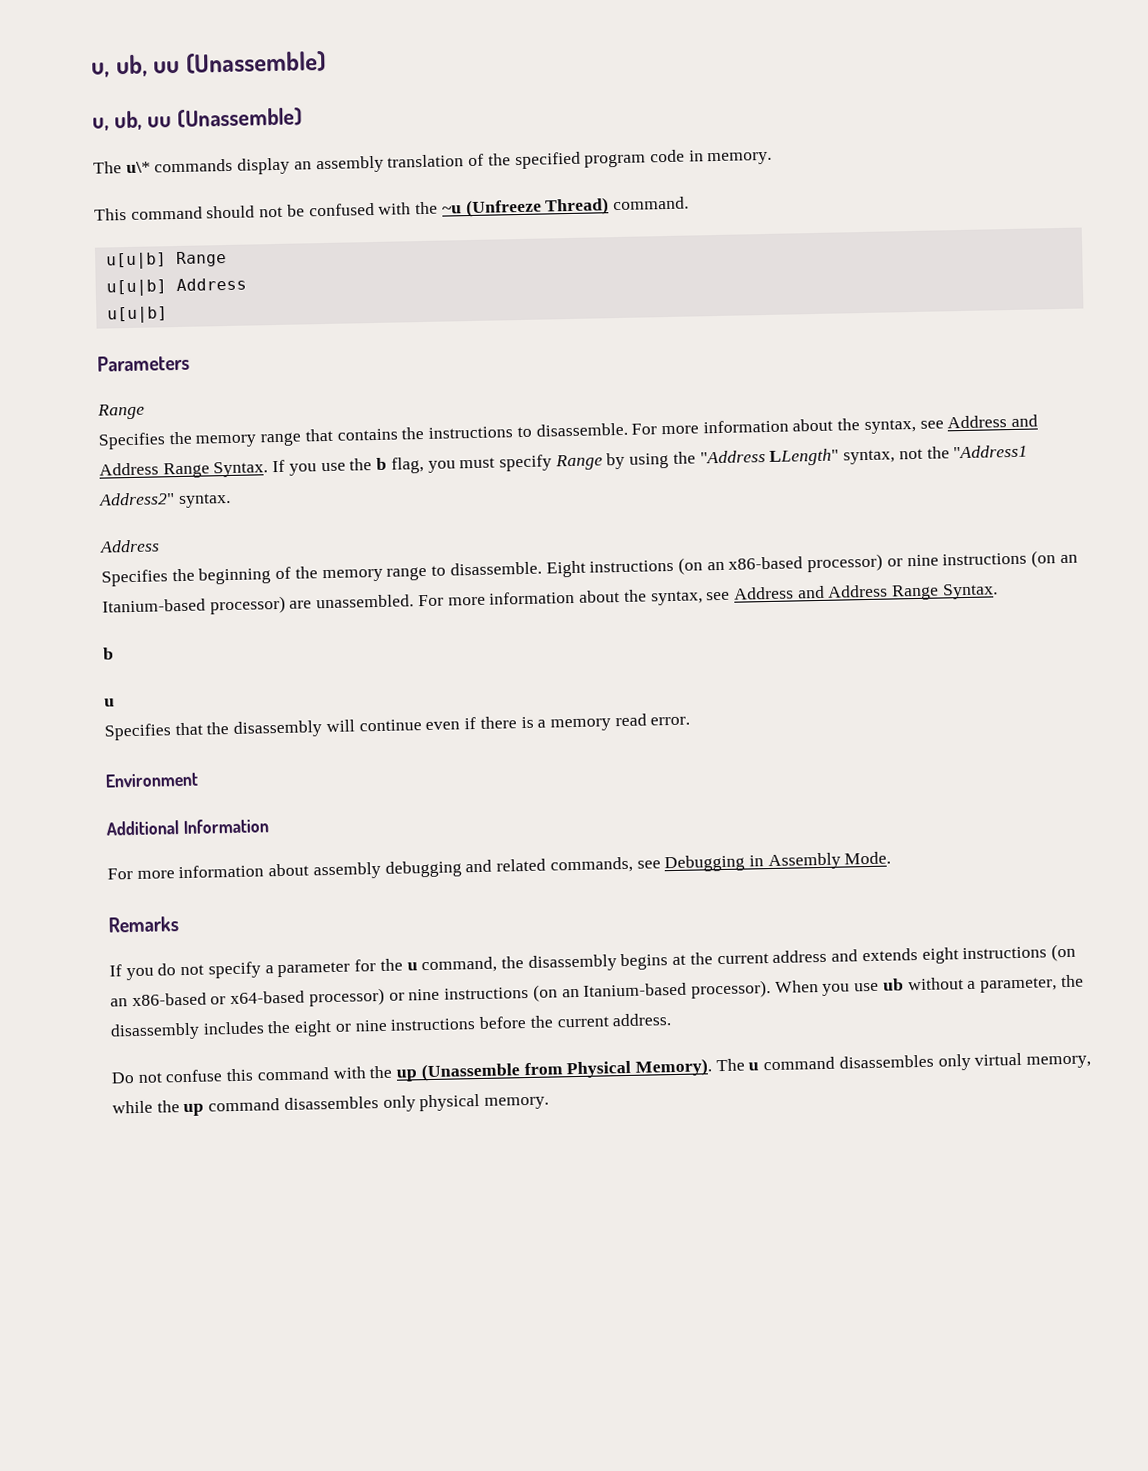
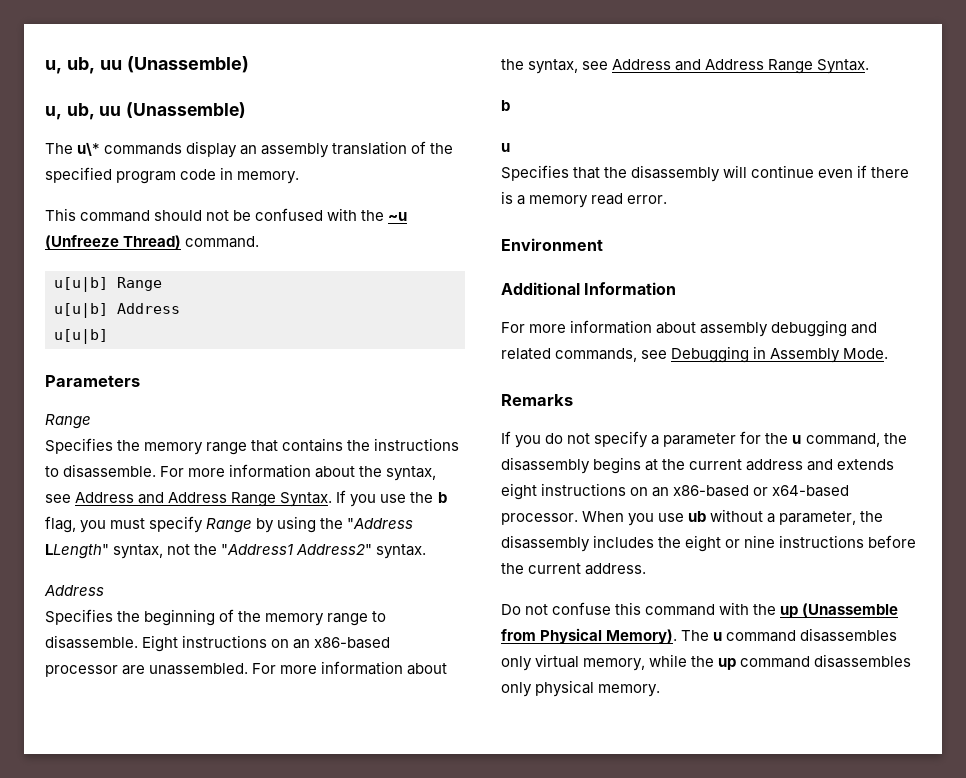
[677,550,1078,575] [102,595,286,615] (on an x86-based processor) or nine instructions (on an Itanium-based processor) -> [271,637,391,649] [45,665,118,677] on an x86-based processor
[1050,943,1076,962] (on -> [630,487,649,496] on
[308,980,771,1007] processor) or nine instructions (on an Itanium-based processor). -> [501,513,578,525] processor.

